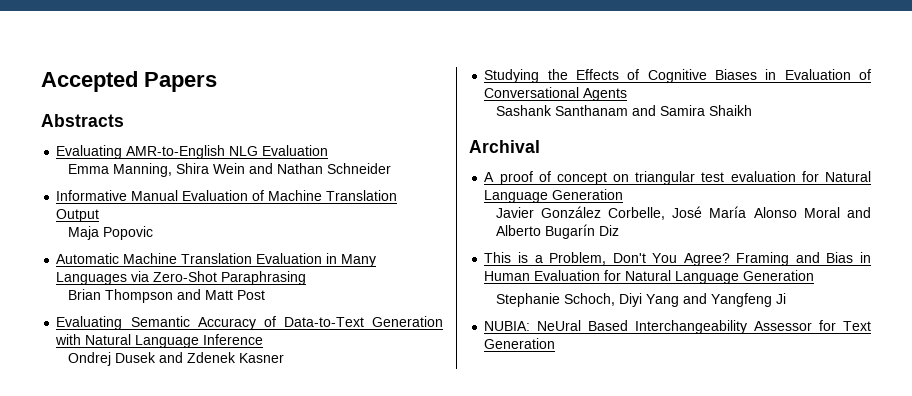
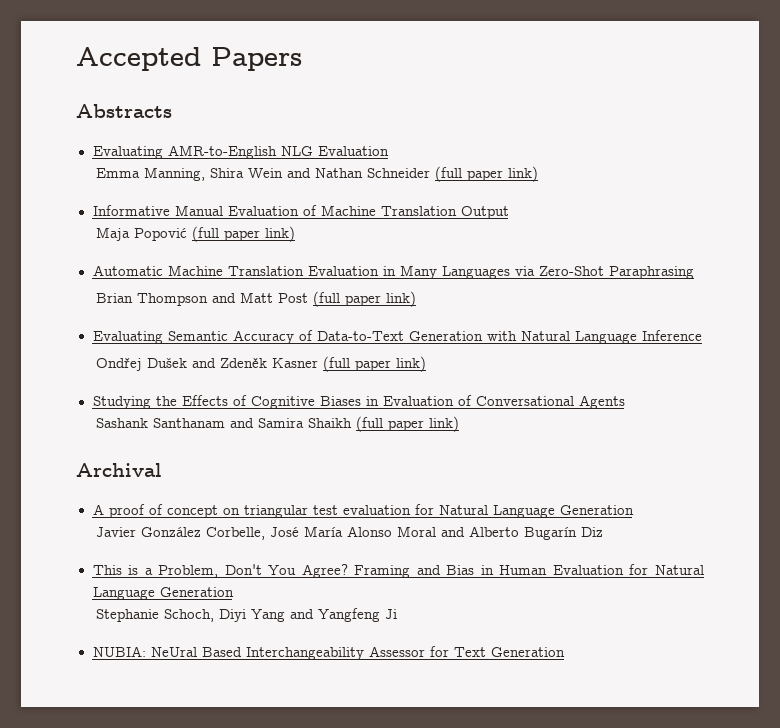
(391, 168) none -> [434,166,538,182] (full paper link)
[102,226,153,240] Popovic -> [133,226,295,242] Popović (full paper link)
(265, 295) none -> [312,291,416,307] (full paper link)
[67,352,284,366] Ondrej Dusek and Zdenek Kasner -> [95,356,426,372] Ondřej Dušek and Zdeněk Kasner (full paper link)
(752, 110) none -> [355,416,459,432] (full paper link)

